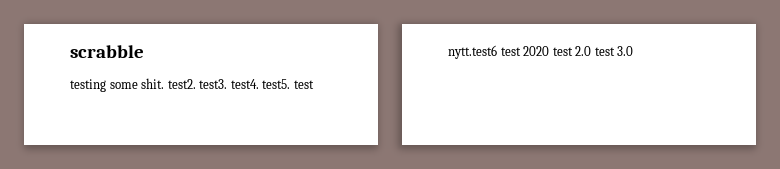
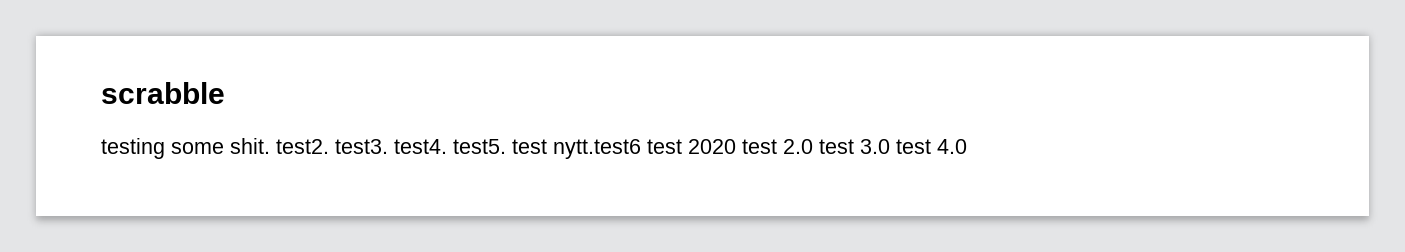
(634, 51) none -> [896,139,967,154] test 4.0

